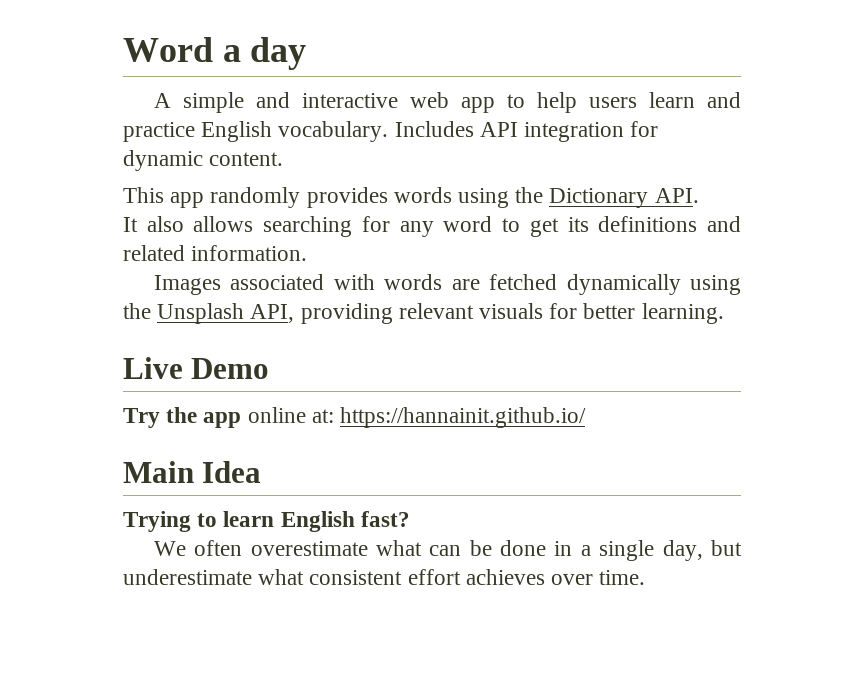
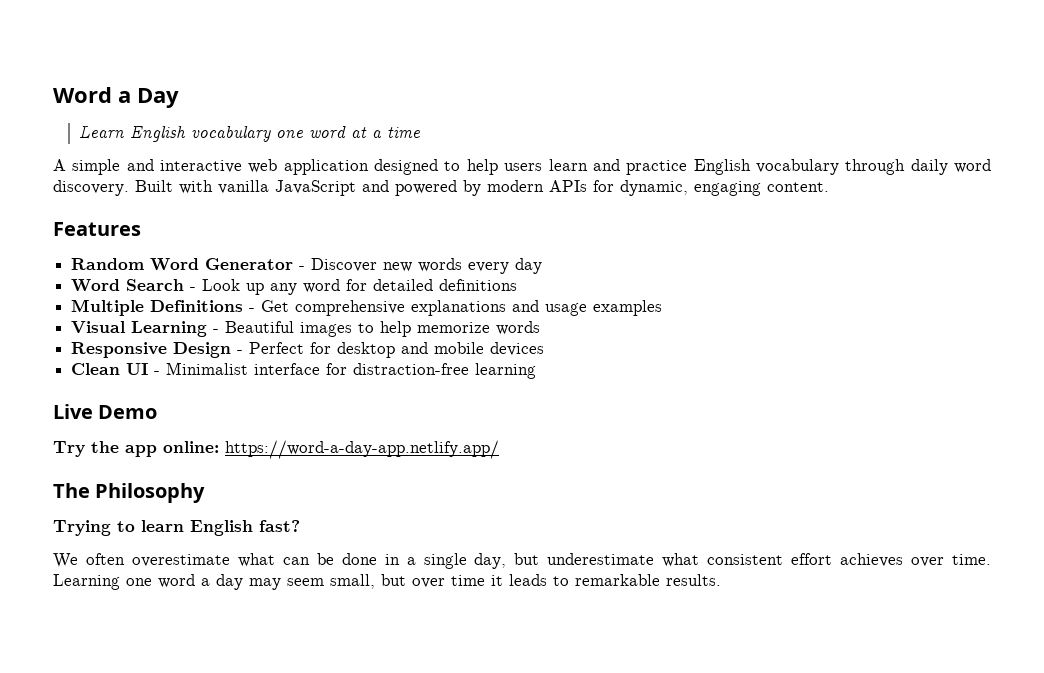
[250,37,307,70] day -> [137,88,179,108] [79,126,421,142] Day // Learn English vocabulary one word at a time
[460,97,495,113] app -> [283,159,439,175] application designed
[278,121,659,142] [123,150,284,171] [123,187,699,208] [123,216,742,237] [123,245,308,261] [153,274,742,295] [123,303,724,324] vocabulary. Includes API integration for dynamic content. // This app randomly provides words using the Dictionary API. // It also allows searching for any word to get its definitions and related information. // Images associated with words are fetched dynamically using the Unsplash API, providing relevant visuals for better learning. -> [755,159,992,175] [53,180,829,196] [53,222,141,236] [71,258,543,274] [71,279,518,295] [71,299,663,316] [71,321,541,337] [71,342,545,358] [71,362,537,379] vocabulary through daily word discovery. Built with vanilla JavaScript and powered by modern APIs for dynamic, engaging content. // Features // Random Word Generator - Discover new words every day // Word Search - Look up any word for detailed definitions // Multiple Definitions - Get comprehensive explanations and usage examples // Visual Learning - Beautiful images to help memorize words // Responsive Design - Perfect for desktop and mobile devices // Clean UI - Minimalist interface for distraction-free learning
[247,407,587,428] [123,461,262,483] online at: https://hannainit.github.io/ // Main Idea -> [163,440,499,459] [53,483,206,503] online: https://word-a-day-app.netlify.app/ // The Philosophy
(646, 577) none -> [53,574,721,590] Learning one word a day may seem small, but over time it leads to remarkable results.

